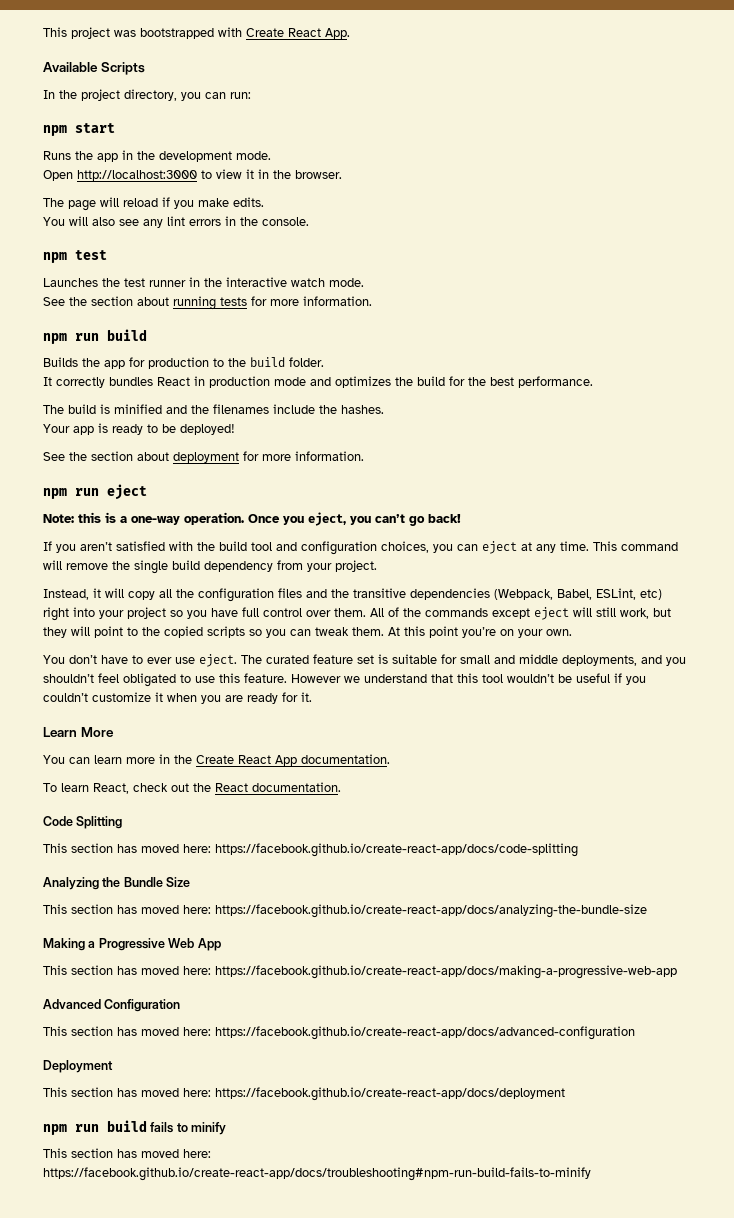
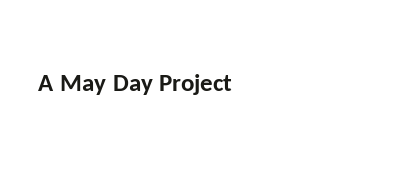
[43,27,350,39] [43,62,145,75] [43,89,251,101] [43,123,115,136] [43,150,271,162] [43,169,342,181] [43,197,264,211] [43,216,309,228] [43,250,107,263] [43,277,364,287] [43,296,372,310] [43,329,147,344] [43,357,324,369] [43,376,593,388] [43,404,384,414] [43,423,235,435] [43,451,364,463] [43,484,147,500] [43,512,461,526] [43,541,678,555] [43,560,377,574] [43,588,662,602] [43,607,671,621] [43,626,572,638] [43,654,686,667] [43,673,646,687] [43,692,312,704] [43,727,114,737] [43,754,390,766] [43,782,341,794] [43,816,123,829] [43,843,578,857] [43,877,191,890] [43,904,647,918] [43,938,221,951] [43,965,677,979] [43,999,181,1012] [43,1026,635,1040] [43,1060,113,1073] [43,1087,565,1101] [43,1120,227,1135] [43,1148,211,1158] [43,1167,591,1181] This project was bootstrapped with Create React App. // Available Scripts // In the project directory, you can run: // npm start // Runs the app in the development mode. // Open http://localhost:3000 to view it in the browser. // The page will reload if you make edits. // You will also see any lint errors in the console. // npm test // Launches the test runner in the interactive watch mode. // See the section about running tests for more information. // npm run build // Builds the app for production to the build folder. // It correctly bundles React in production mode and optimizes the build for the best performance. // The build is minified and the filenames include the hashes. // Your app is ready to be deployed! // See the section about deployment for more information. // npm run eject // Note: this is a one-way operation. Once you eject, you can’t go back! // If you aren’t satisfied with the build tool and configuration choices, you can eject at any time. This command will remove the single build dependency from your project. // Instead, it will copy all the configuration files and the transitive dependencies (Webpack, Babel, ESLint, etc) right into your project so you have full control over them. All of the commands except eject will still work, but they will point to the copied scripts so you can tweak them. At this point you’re on your own. // You don’t have to ever use eject. The curated feature set is suitable for small and middle deployments, and you shouldn’t feel obligated to use this feature. However we understand that this tool wouldn’t be useful if you couldn’t customize it when you are ready for it. // Learn More // You can learn more in the Create React App documentation. // To learn React, check out the React documentation. // Code Splitting // This section has moved here: https://facebook.github.io/create-react-app/docs/code-splitting // Analyzing the Bundle Size // This section has moved here: https://facebook.github.io/create-react-app/docs/analyzing-the-bundle-size // Making a Progressive Web App // This section has moved here: https://facebook.github.io/create-react-app/docs/making-a-progressive-web-app // Advanced Configuration // This section has moved here: https://facebook.github.io/create-react-app/docs/advanced-configuration // Deployment // This section has moved here: https://facebook.github.io/create-react-app/docs/deployment // npm run build fails to minify // This section has moved here: https://facebook.github.io/create-react-app/docs/troubleshooting#npm-run-build-fails-to-minify -> [38,74,233,95] A May Day Project

